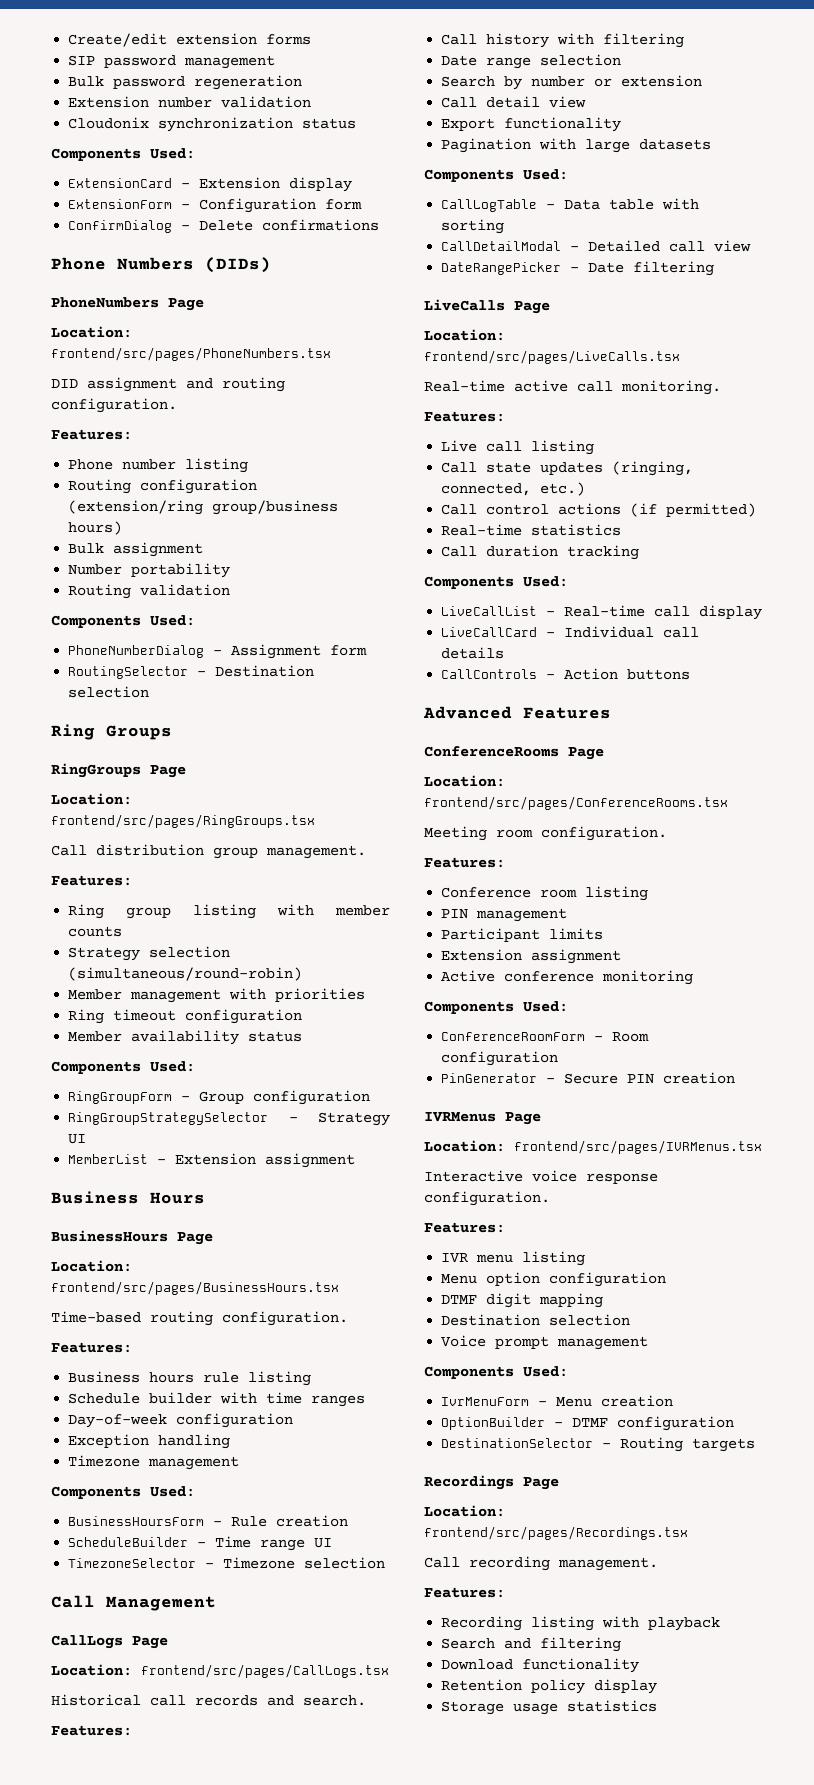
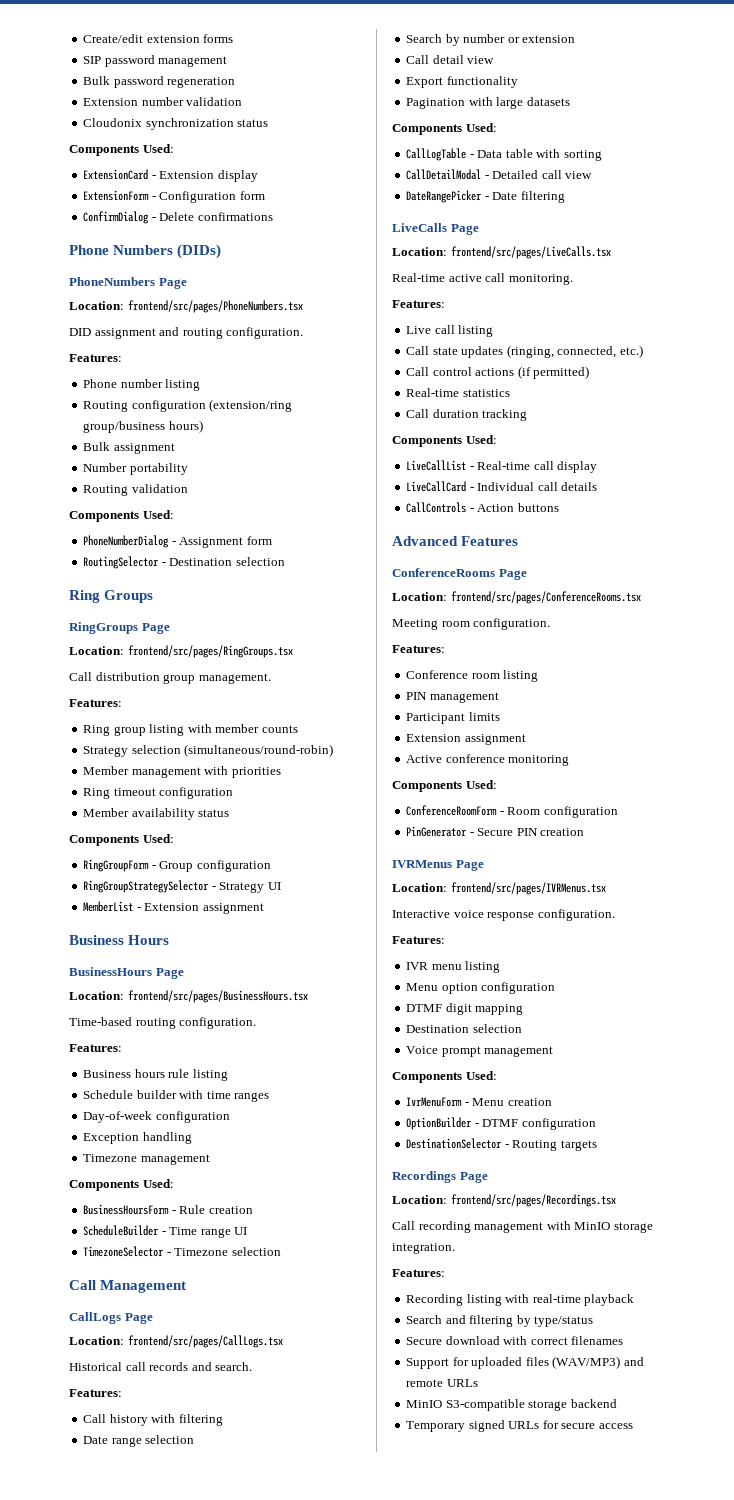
[558,1557,658,1571] management. -> [474,1221,653,1233] [392,1243,455,1254] management with MinIO storage integration.
(640, 1622) none -> [532,1294,581,1303] real-time
[441,1658,640,1673] [441,1679,658,1694] [441,1700,658,1715] // Download functionality // Retention policy display // Storage usage statistics -> [516,1315,594,1327] [406,1336,624,1345] [406,1356,644,1369] [406,1379,478,1387] [406,1399,617,1411] [406,1420,633,1432] by type/status // Secure download with correct filenames // Support for uploaded files (WAV/MP3) and remote URLs // MinIO S3-compatible storage backend // Temporary signed URLs for secure access

